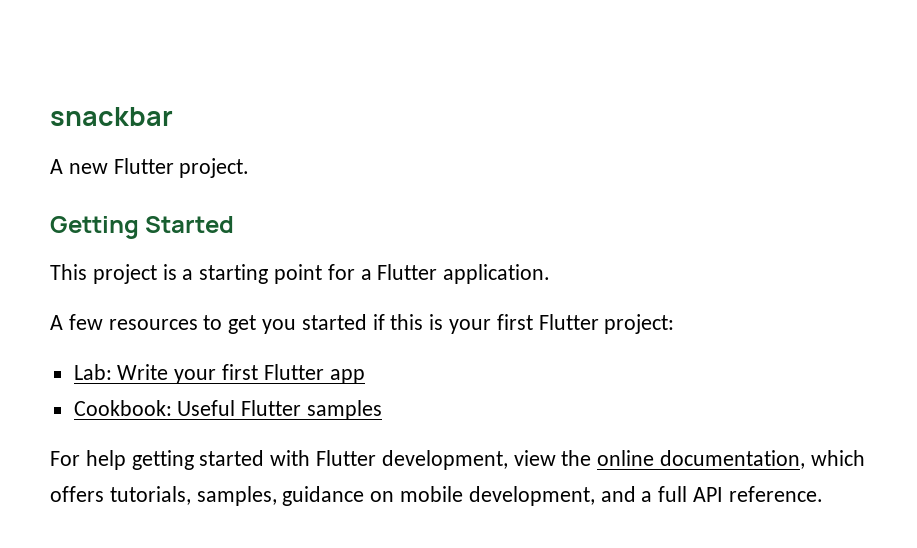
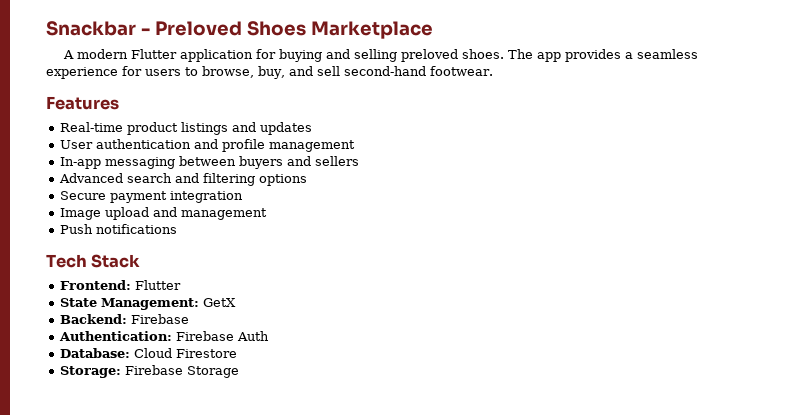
[50,107,173,126] [50,158,250,178] [50,216,235,239] [50,264,551,284] [50,314,675,334] [73,364,365,384] [73,400,383,420] [50,450,865,470] [50,486,823,506] snackbar // A new Flutter project. // Getting Started // This project is a starting point for a Flutter application. // A few resources to get you started if this is your first Flutter project: // Lab: Write your first Flutter app // Cookbook: Useful Flutter samples // For help getting started with Flutter development, view the online documentation, which offers tutorials, samples, guidance on mobile development, and a full API reference. -> [46,21,433,39] [63,49,699,62] [46,66,493,79] [46,96,119,110] [60,122,313,135] [60,139,356,152] [60,156,360,169] [59,173,308,186] [60,191,244,203] [60,207,268,220] [60,224,178,234] [46,254,141,268] [60,280,182,290] [60,298,237,310] [60,314,190,324] [59,331,270,341] [60,348,238,358] [60,365,240,378] Snackbar - Preloved Shoes Marketplace // A modern Flutter application for buying and selling preloved shoes. The app provides a seamless experience for users to browse, buy, and sell second-hand footwear. // Features // Real-time product listings and updates // User authentication and profile management // In-app messaging between buyers and sellers // Advanced search and filtering options // Secure payment integration // Image upload and management // Push notifications // Tech Stack // Frontend: Flutter // State Management: GetX // Backend: Firebase // Authentication: Firebase Auth // Database: Cloud Firestore // Storage: Firebase Storage

